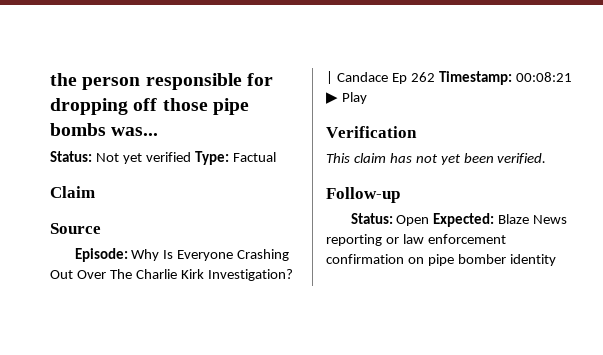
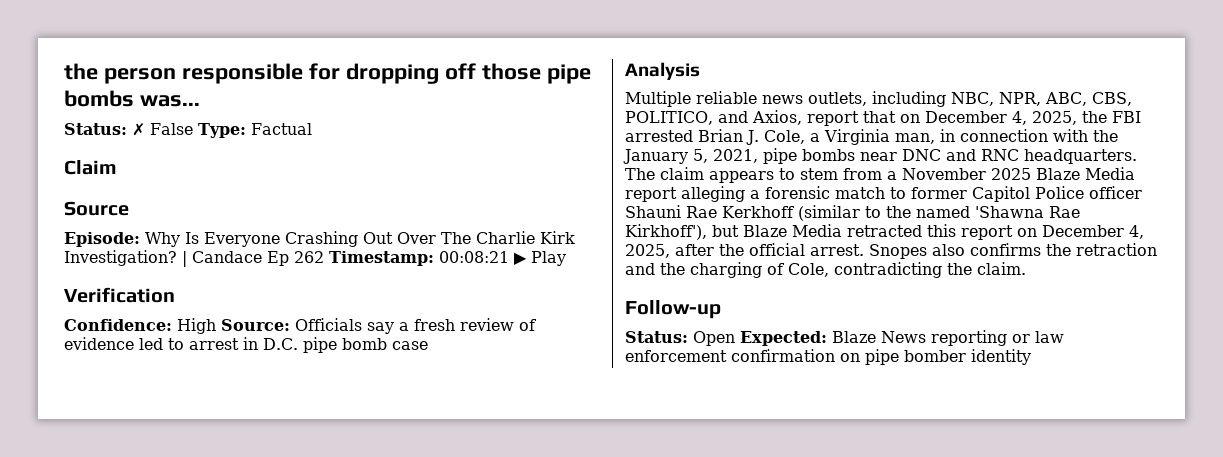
[95,152,191,164] Not yet verified -> [132,123,193,136] ✗ False
[326,153,547,165] This claim has not yet been verified. -> [64,318,536,334] [64,337,428,353] [625,62,700,80] [625,91,1132,107] [625,110,1141,126] [625,129,1118,145] [623,148,1137,164] [625,167,1135,183] [625,186,1142,202] [625,205,1080,221] [625,224,1144,240] [625,243,1157,259] [625,262,1026,278] Confidence: High Source: Officials say a fresh review of evidence led to arrest in D.C. pipe bomb case // Analysis // Multiple reliable news outlets, including NBC, NPR, ABC, CBS, POLITICO, and Axios, report that on December 4, 2025, the FBI arrested Brian J. Cole, a Virginia man, in connection with the January 5, 2021, pipe bombs near DNC and RNC headquarters. The claim appears to stem from a November 2025 Blaze Media report alleging a forensic match to former Capitol Police officer Shauni Rae Kerkhoff (similar to the named 'Shawna Rae Kirkhoff'), but Blaze Media retracted this report on December 4, 2025, after the official arrest. Snopes also confirms the retraction and the charging of Cole, contradicting the claim.

